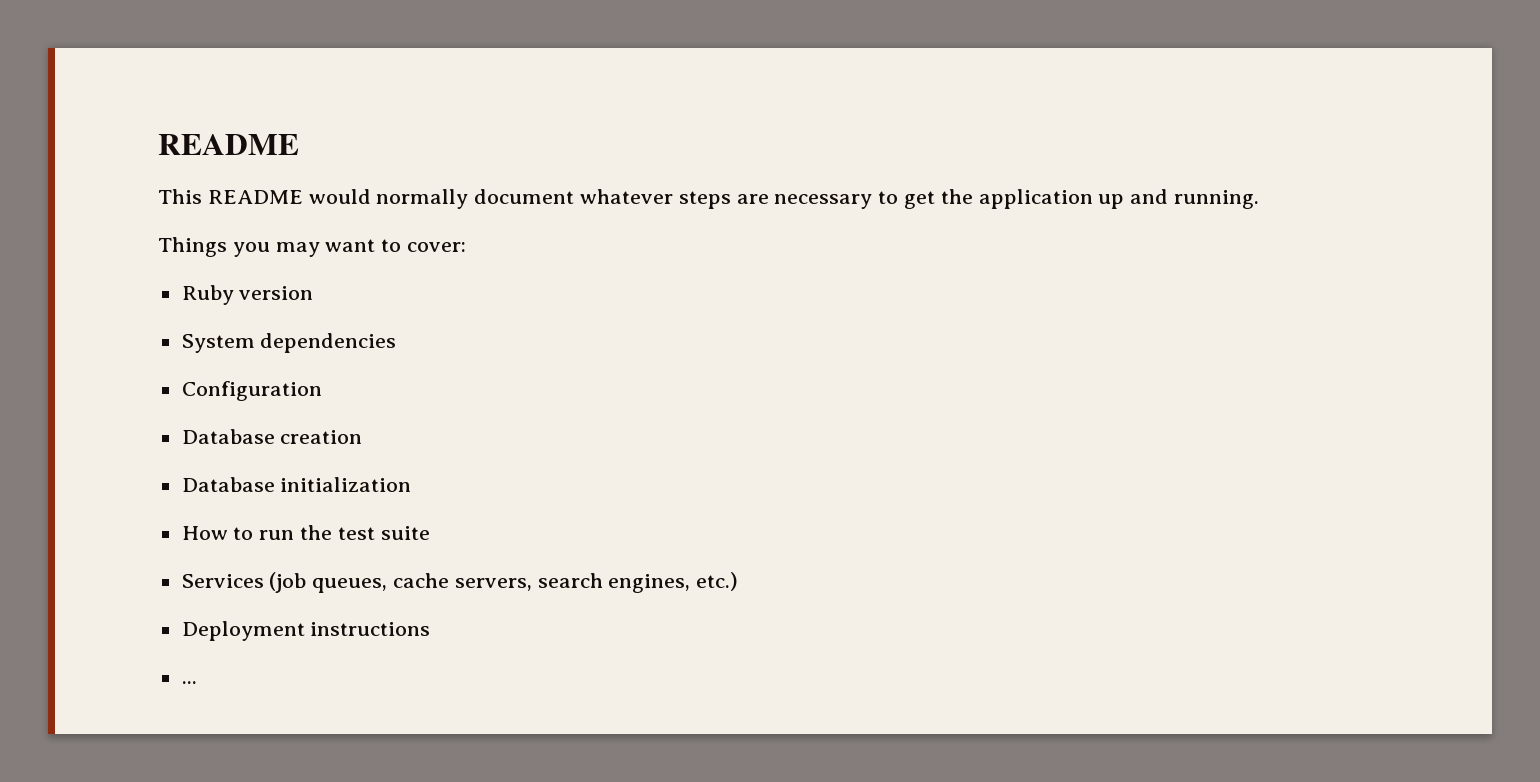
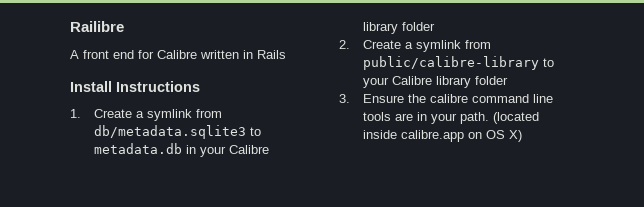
[158,134,299,155] [158,189,1260,209] [158,237,467,257] [181,285,314,305] [181,333,397,353] [181,381,322,401] [181,429,363,444] [181,477,412,492] [181,525,430,540] [181,572,739,593] [181,621,431,641] [181,681,197,684] README // This README would normally document whatever steps are necessary to get the application up and running. // Things you may want to cover: // Ruby version // System dependencies // Configuration // Database creation // Database initialization // How to run the test suite // Services (job queues, cache servers, search engines, etc.) // Deployment instructions // ... -> [70,21,124,32] [70,50,286,59] [70,81,200,92] [70,109,222,121] [93,125,261,139] [93,143,269,157] [362,22,435,34] [339,40,491,52] [362,56,554,70] [362,76,508,88] [339,94,553,103] [362,112,539,124] [362,130,522,142] Railibre // A front end for Calibre written in Rails // Install Instructions // 1. Create a symlink from db/metadata.sqlite3 to metadata.db in your Calibre library folder // 2. Create a symlink from public/calibre-library to your Calibre library folder // 3. Ensure the calibre command line tools are in your path. (located inside calibre.app on OS X)

